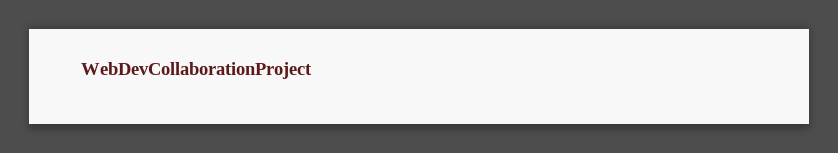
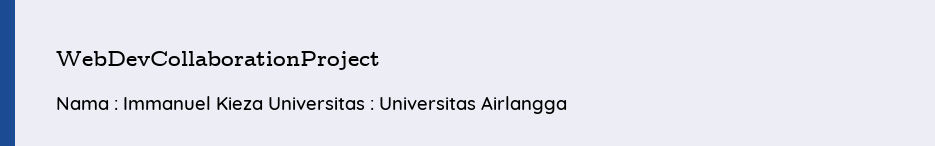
(312, 70) none -> [56,96,567,114] // Nama : Immanuel Kieza Universitas : Universitas Airlangga

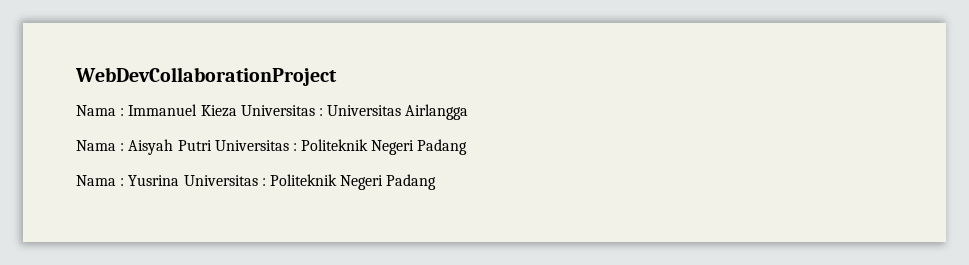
(567, 105) none -> [76,139,468,155] [76,174,437,190] // Nama : Aisyah Putri Universitas : Politeknik Negeri Padang // Nama : Yusrina Universitas : Politeknik Negeri Padang

